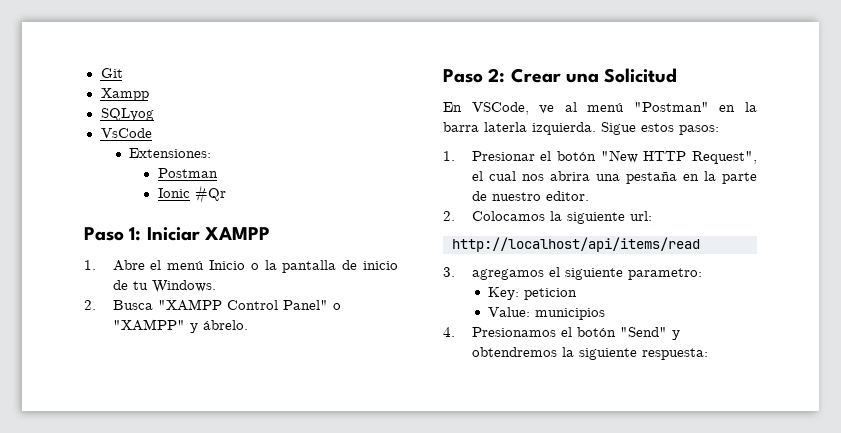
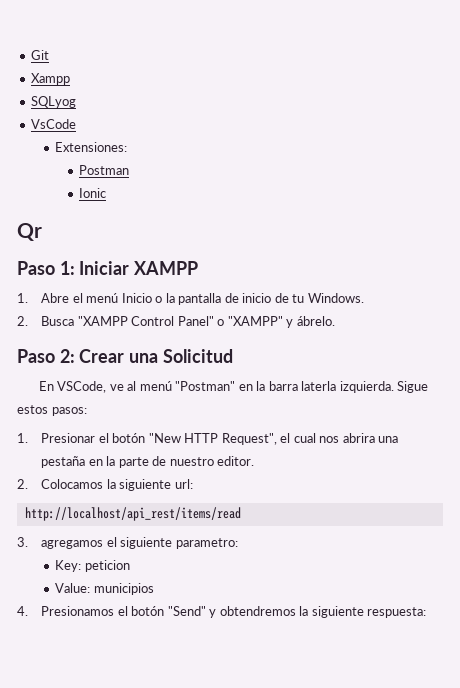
[194,185,226,204] #Qr -> [17,223,42,241] // Qr
[452,237,700,252] http://localhost/api/items/read -> [24,507,241,521] http://localhost/api_rest/items/read

